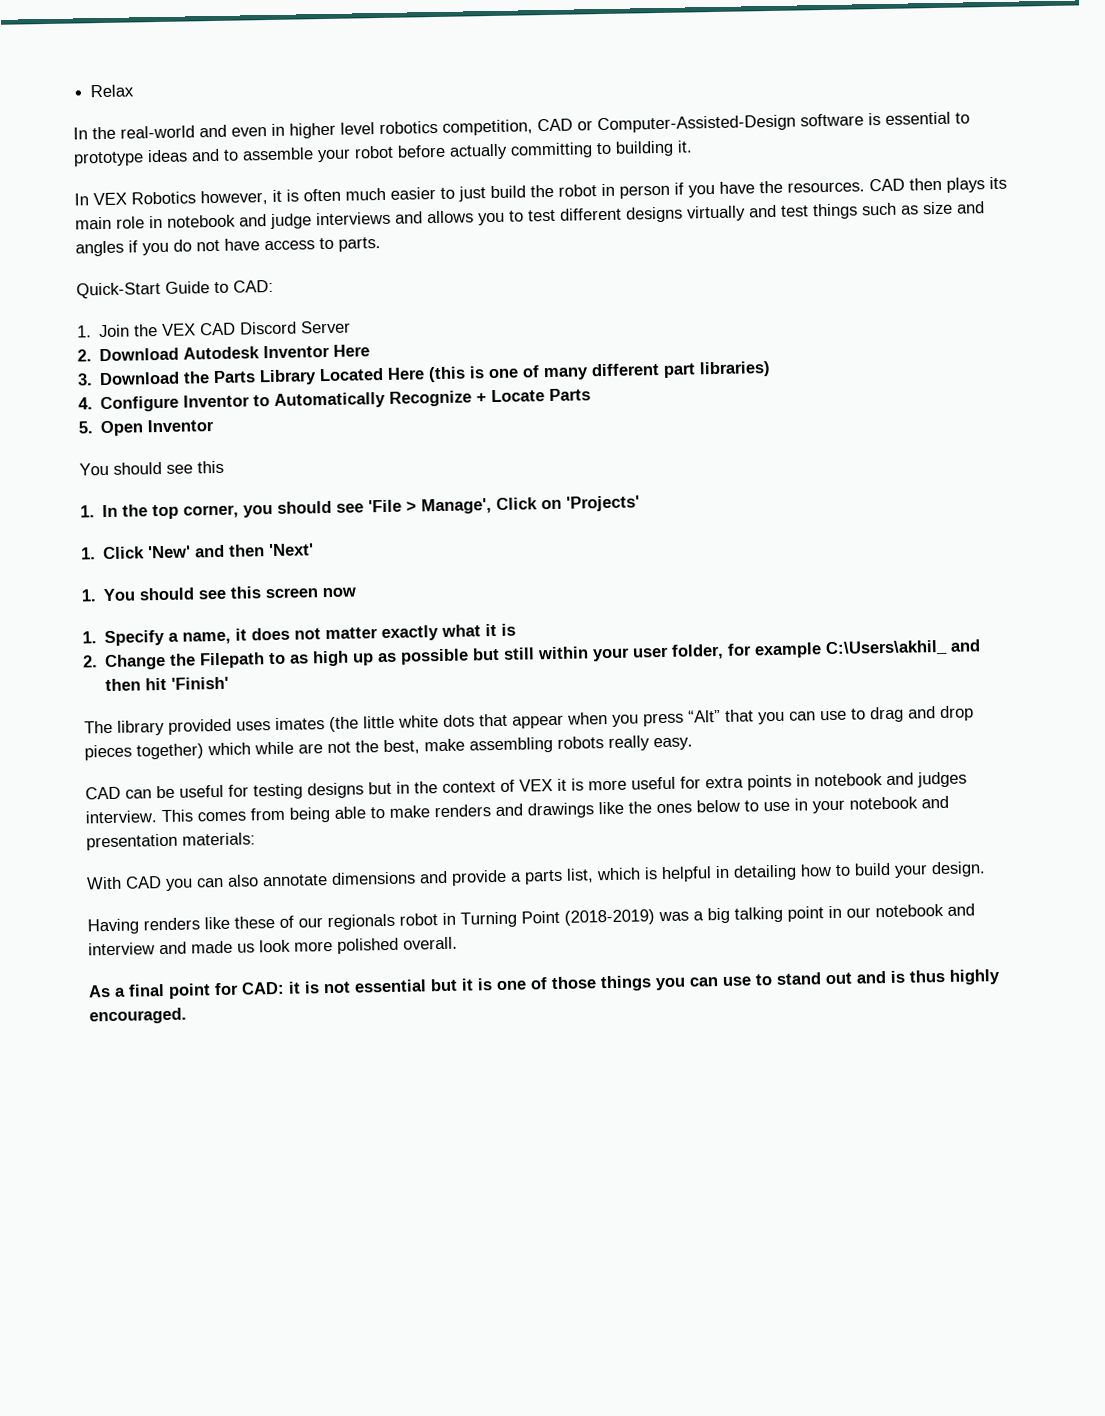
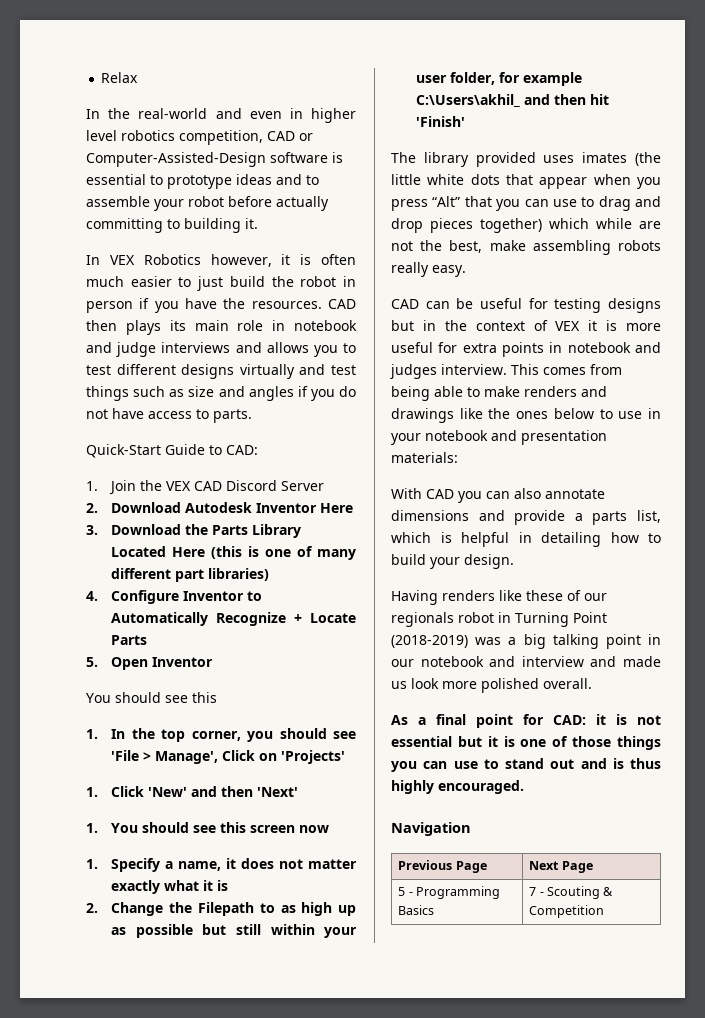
(187, 1016) none -> [391,822,471,836] [398,860,487,873] [529,861,593,873] [398,886,501,899] [398,905,435,915] [529,886,614,899] [529,905,605,918] // Navigation // Previous Page | Next Page // 5 - Programming Basics | 7 - Scouting & Competition

